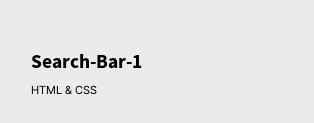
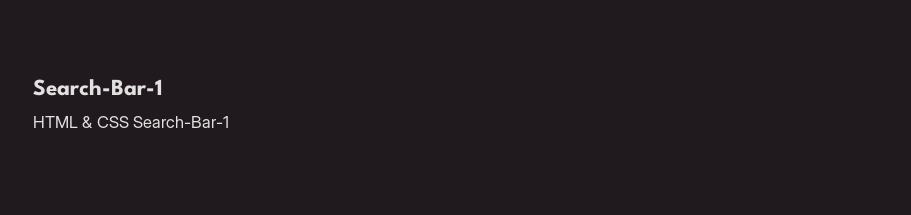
(98, 90) none -> [133,116,230,128] Search-Bar-1

